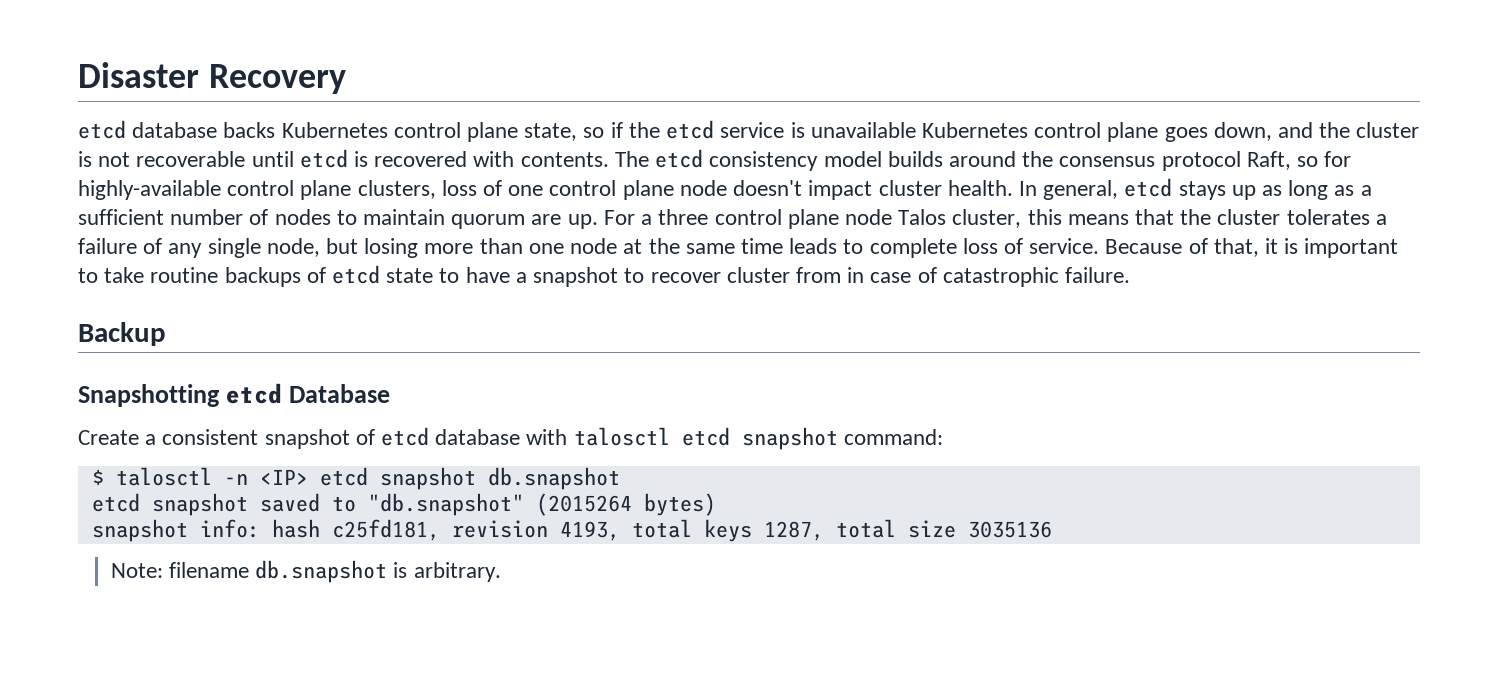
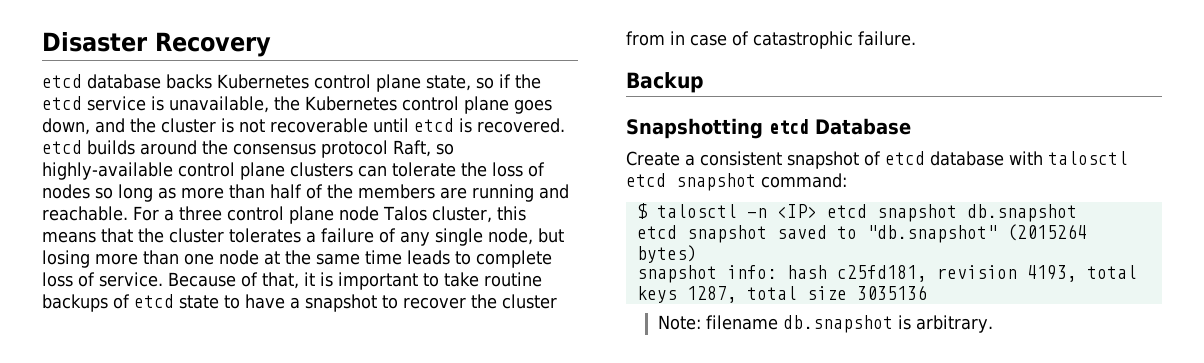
[810,122,916,138] unavailable -> [169,96,300,113] unavailable, the
[374,149,882,171] recovered with contents. The etcd consistency model -> [477,118,565,133] [42,140,82,154] recovered. etcd
[1324,151,1352,167] for -> (454, 149) none
[357,178,1372,200] [78,209,598,229] clusters, loss of one control plane node doesn't impact cluster health. In general, etcd stays up as long as a sufficient number of nodes to maintain quorum are up. -> [290,162,545,177] [42,184,569,202] [42,206,128,221] clusters can tolerate the loss of nodes so long as more than half of the members are running and reachable.
(721, 277) none -> [471,294,497,309] the

